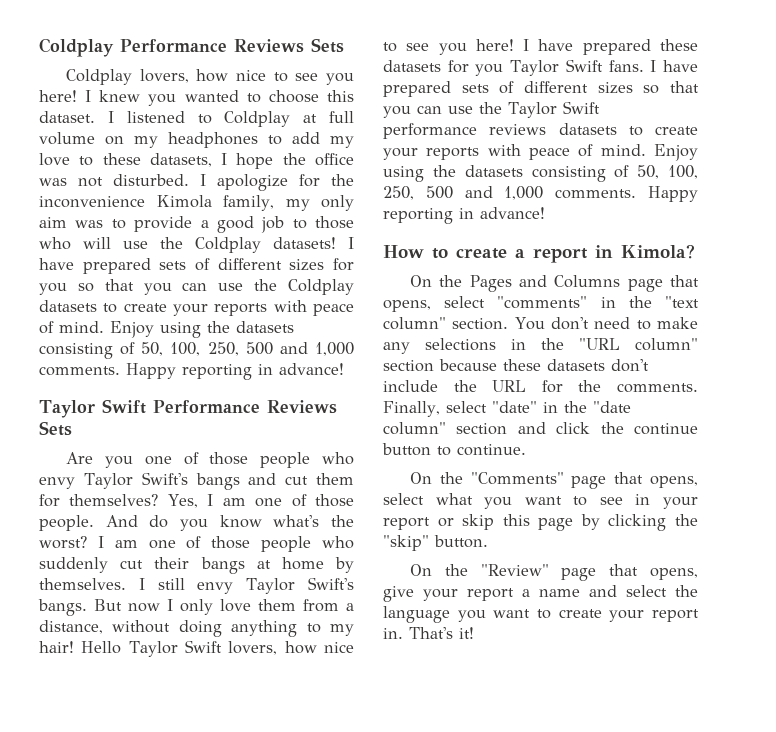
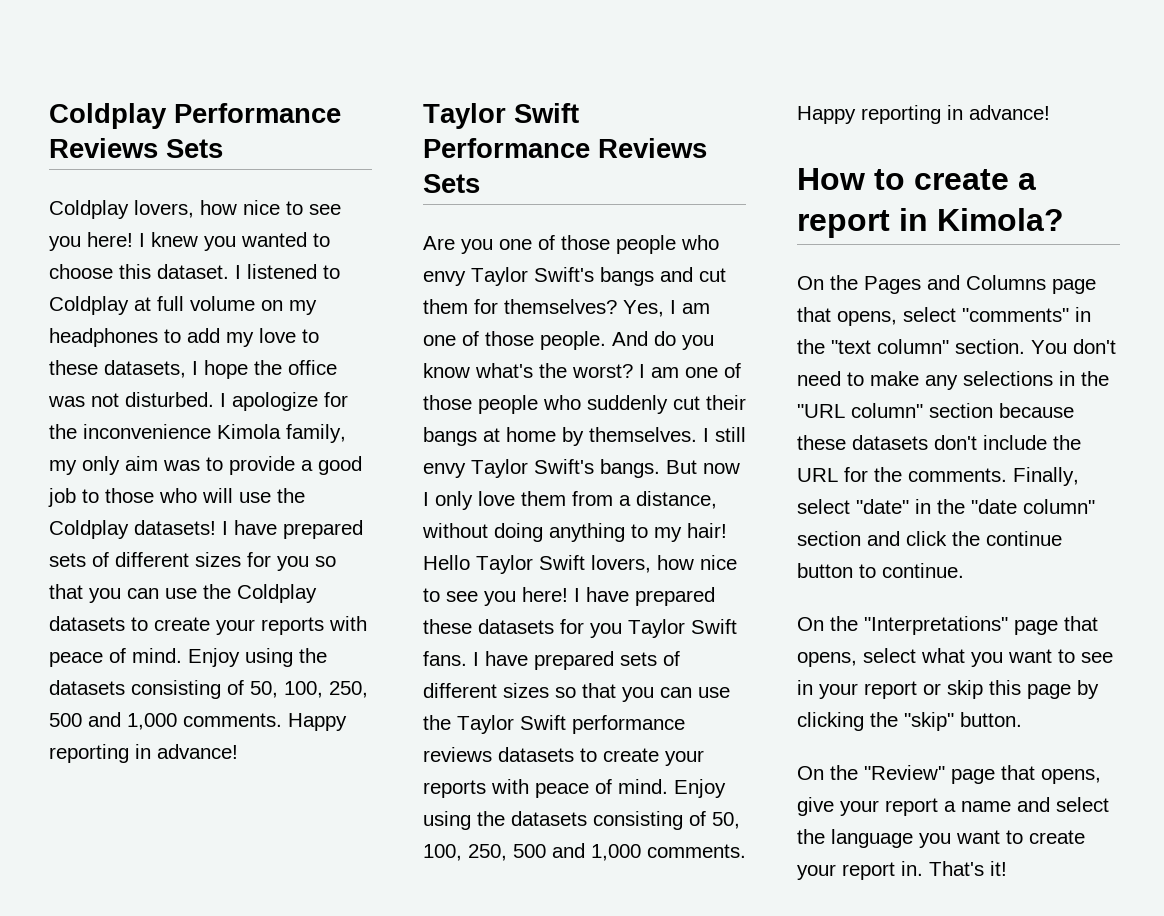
[470,472,564,485] "Comments" -> [864,616,1008,635] "Interpretations"

